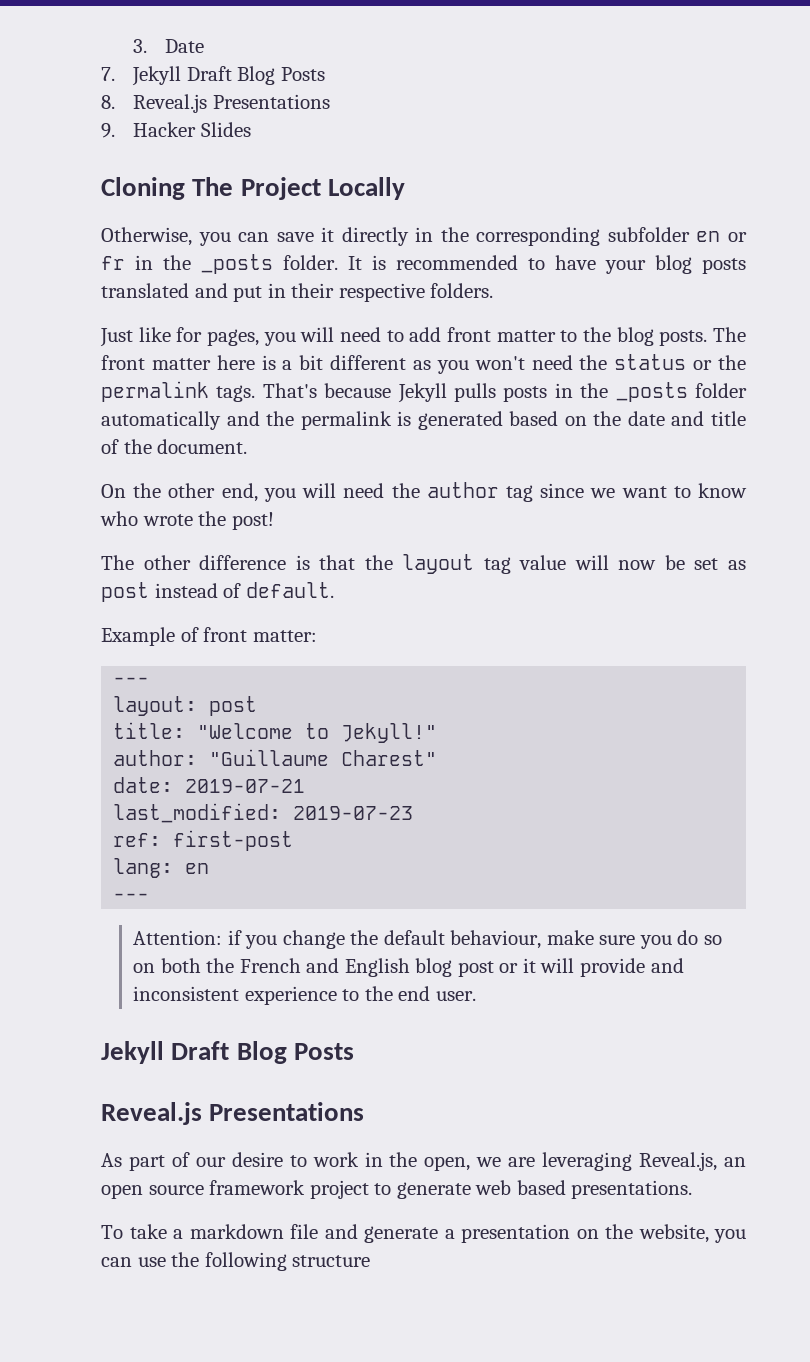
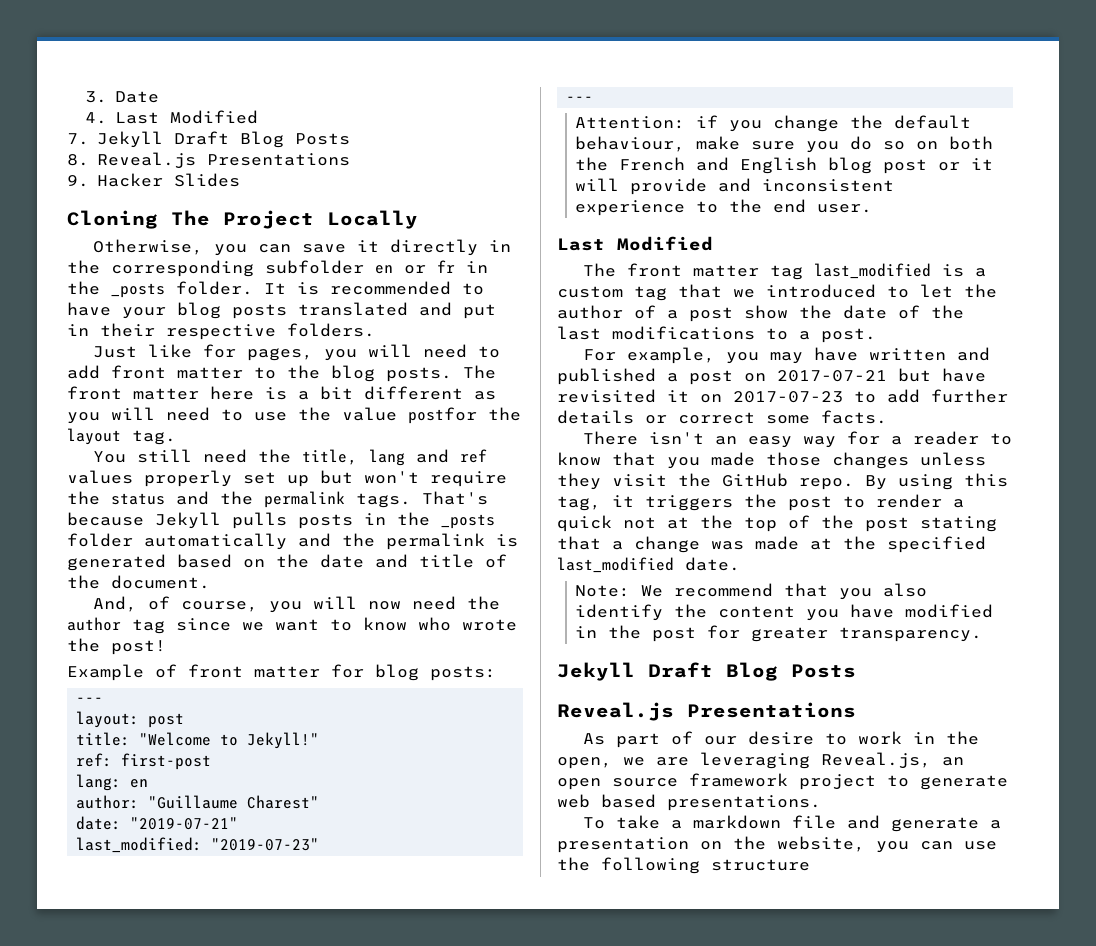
(205, 46) none -> [85,110,259,124] // 4. Last Modified
[474,354,713,370] won't need the status or -> [111,407,521,424] [67,428,176,445] [92,449,487,466] [67,470,507,487] [67,491,209,505] will need to use the value postfor the layout tag. // You still need the title, lang and ref values properly set up but won't require the status and
[101,483,337,502] On the other end, you will -> [92,596,401,613] And, of course, you will now
[101,554,747,574] [101,582,334,602] // The other difference is that the layout tag value will now be set as post instead of default. -> (166, 647) none
[252,630,317,642] matter: -> [254,664,496,681] matter for blog posts:
(438, 733) none -> [76,753,212,770] [76,774,149,791] // ref: first-post // lang: en
[185,779,306,793] 2019-07-21 -> [130,817,239,830] "2019-07-21"
[293,806,414,820] [113,830,294,851] [113,858,210,878] 2019-07-23 // ref: first-post // lang: en -> [211,838,320,851] "2019-07-23"
(476, 996) none -> [557,236,713,251] [582,263,986,280] [557,284,997,301] [557,305,964,322] [557,326,876,343] [582,347,990,364] [557,368,986,385] [557,389,1008,403] [557,410,887,424] [582,431,1012,448] [557,452,986,469] [557,473,1008,490] [557,494,964,511] [557,515,997,532] [557,536,986,553] [557,557,740,573] [575,583,928,600] [575,604,994,621] [575,625,983,642] // Last Modified // The front matter tag last_modified is a custom tag that we introduced to let the author of a post show the date of the last modifications to a post. // For example, you may have written and published a post on 2017-07-21 but have revisited it on 2017-07-23 to add further details or correct some facts. // There isn't an easy way for a reader to know that you made those changes unless they visit the GitHub repo. By using this tag, it triggers the post to render a quick not at the top of the post stating that a change was made at the specified last_modified date. // Note: We recommend that you also identify the content you have modified in the post for greater transparency.

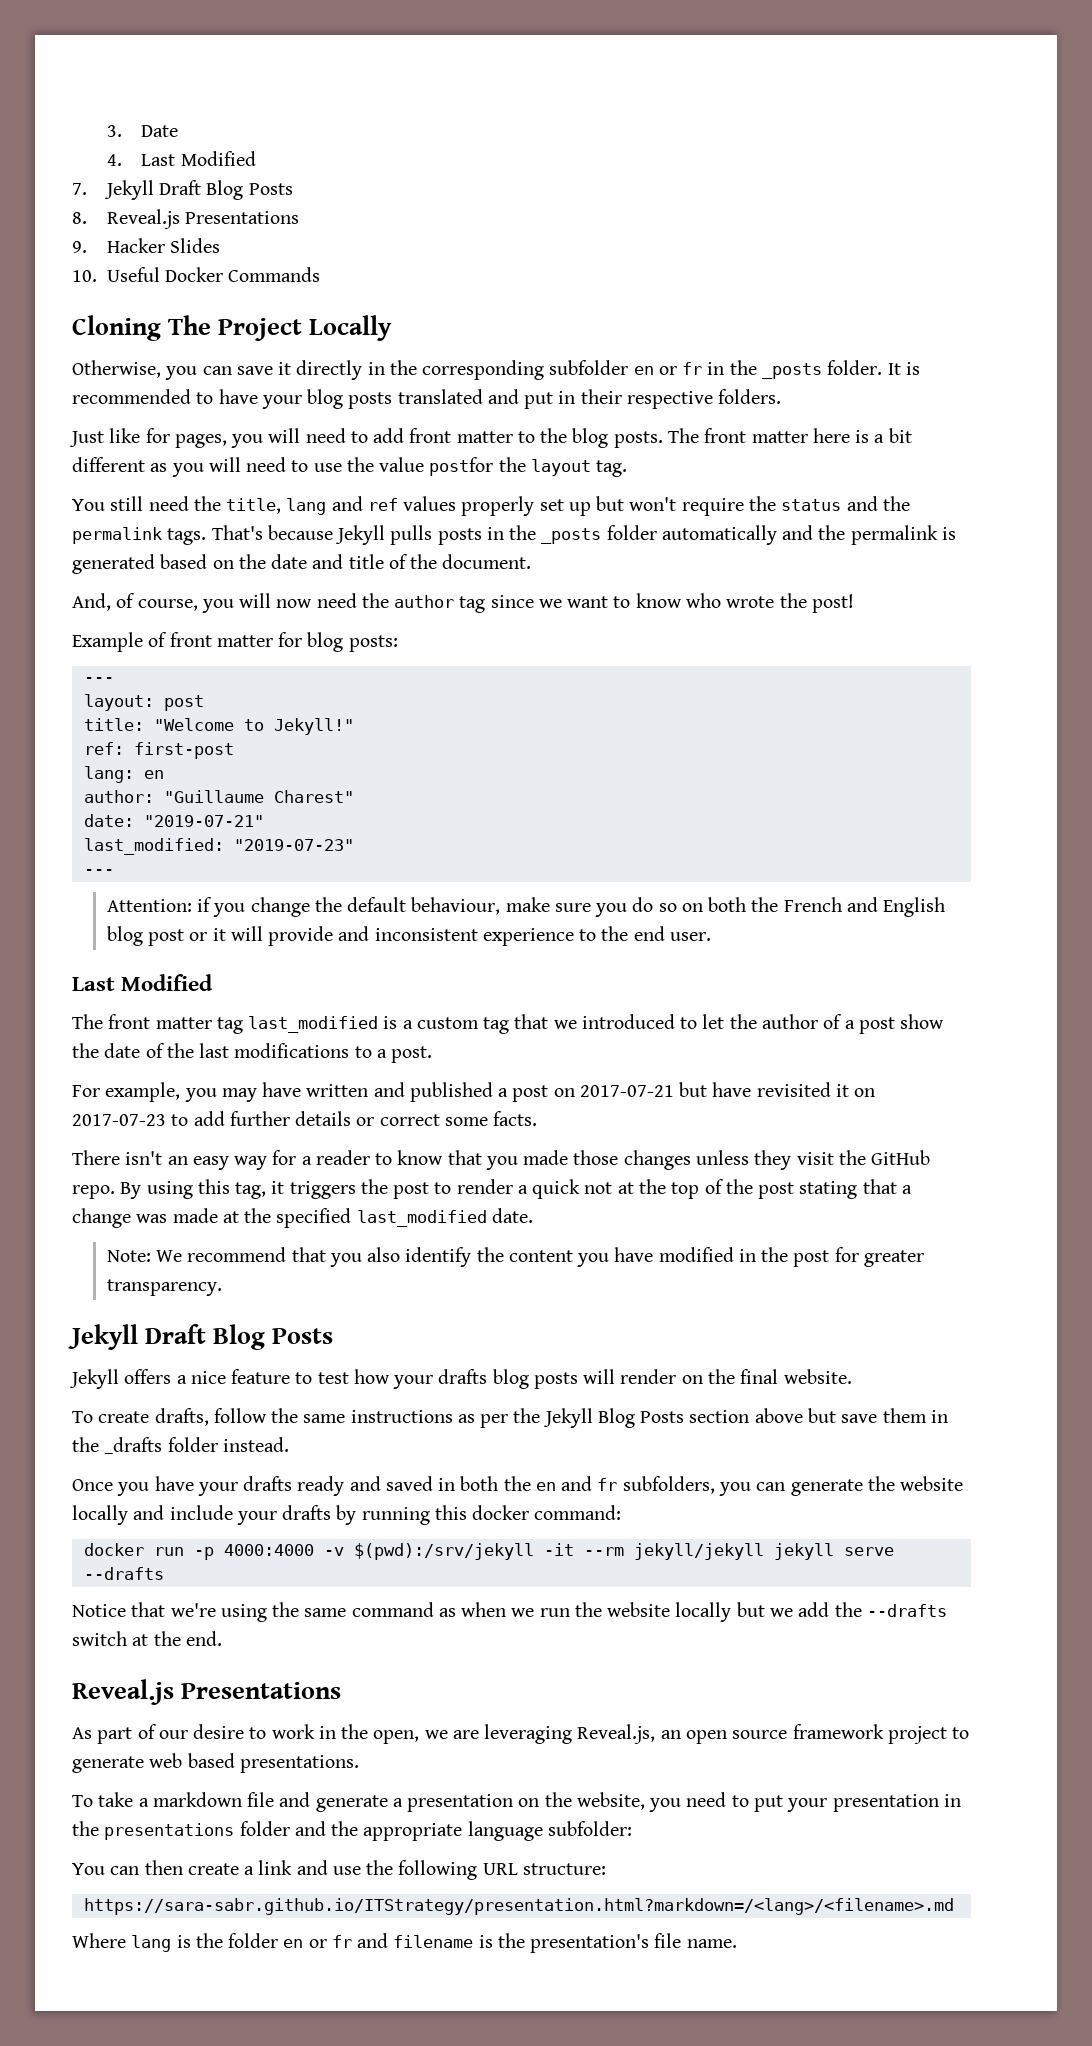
(240, 180) none -> [72,267,321,282] // 10. Useful Docker Commands
(856, 671) none -> [69,1369,852,1389] [72,1408,948,1428] [72,1437,289,1454] [72,1476,964,1496] [72,1505,622,1525] [83,1543,894,1560] [83,1567,164,1580] [72,1602,947,1622] [72,1631,222,1646] // Jekyll offers a nice feature to test how your drafts blog posts will render on the final website. // To create drafts, follow the same instructions as per the Jekyll Blog Posts section above but save them in the _drafts folder instead. // Once you have your drafts ready and saved in both the en and fr subfolders, you can generate the website locally and include your drafts by running this docker command: // docker run -p 4000:4000 -v $(pwd):/srv/jekyll -it --rm jekyll/jekyll jekyll serve --drafts // Notice that we're using the same command as when we run the website locally but we add the --drafts switch at the end.
[920,841,997,850] [557,857,810,874] can use the following structure -> [686,1792,961,1812] [72,1821,632,1841] [72,1860,606,1880] [83,1898,954,1915] [72,1933,737,1953] need to put your presentation in the presentations folder and the appropriate language subfolder: // You can then create a link and use the following URL structure: // https://sara-sabr.github.io/ITStrategy/presentation.html?markdown=/<lang>/<filename>.md // Where lang is the folder en or fr and filename is the presentation's file name.

